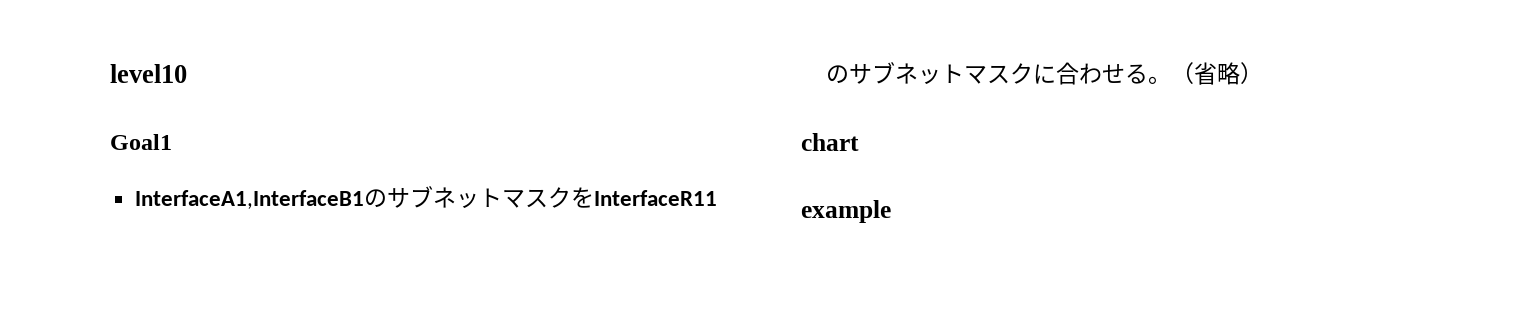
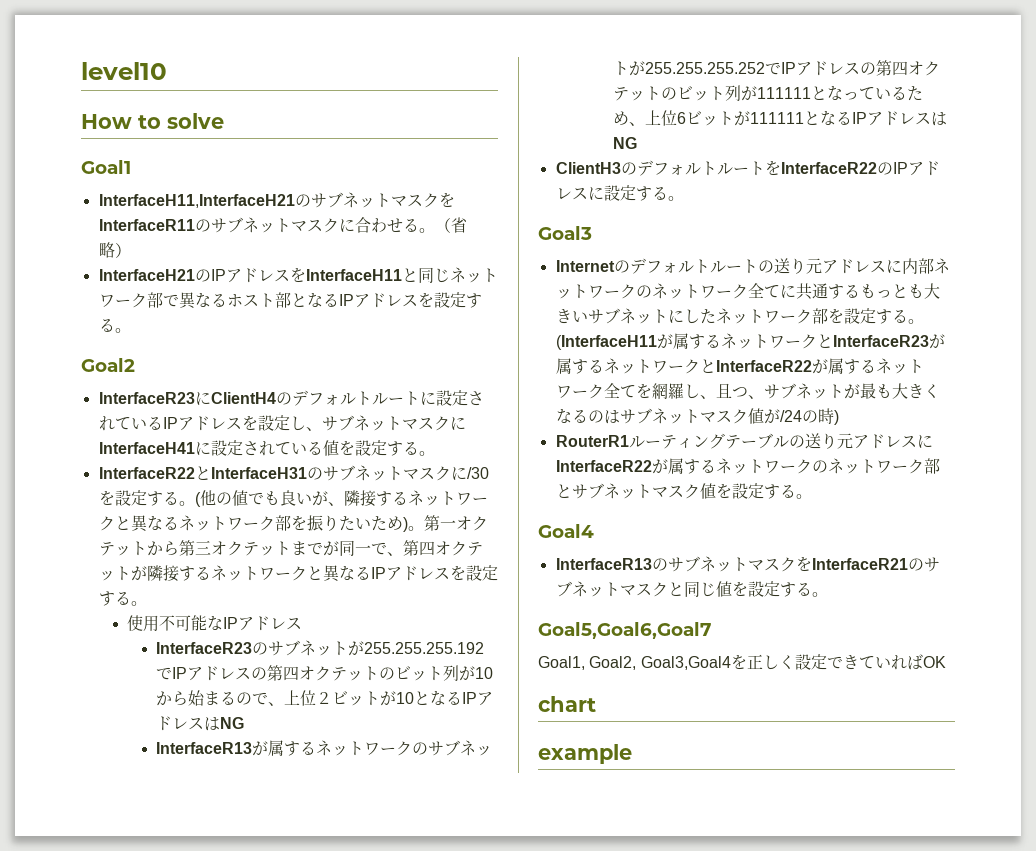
(187, 73) none -> [81,113,224,129] // How to solve
[135,190,365,209] InterfaceA1,InterfaceB1 -> [98,194,295,208] InterfaceH11,InterfaceH21
(1264, 73) none -> [98,267,498,283] [98,292,482,309] [98,318,131,333] [81,358,135,372] [98,390,484,406] [98,415,466,431] [98,440,435,456] [98,465,489,481] [98,490,488,507] [98,515,488,532] [98,540,483,556] [98,565,498,582] [98,591,147,606] [127,615,303,632] [156,640,485,656] [156,665,494,681] [156,690,494,706] [156,716,245,731] [156,740,493,756] [613,60,941,76] [613,85,924,101] [613,110,948,126] [613,137,638,149] [555,160,940,176] [555,185,684,201] [538,226,592,240] [555,258,950,274] [555,283,940,300] [555,308,924,324] [555,333,945,350] [555,358,924,374] [555,383,940,400] [555,408,839,425] [555,433,933,449] [555,458,940,474] [555,483,812,499] [538,524,594,538] [555,556,940,572] [555,581,828,597] [538,622,711,639] [538,654,946,670] // InterfaceH21のIPアドレスをInterfaceH11と同じネットワーク部で異なるホスト部となるIPアドレスを設定する。 // Goal2 // InterfaceR23にClientH4のデフォルトルートに設定されているIPアドレスを設定し、サブネットマスクにInterfaceH41に設定されている値を設定する。 // InterfaceR22とInterfaceH31のサブネットマスクに/30を設定する。(他の値でも良いが、隣接するネットワークと異なるネットワーク部を振りたいため)。第一オクテットから第三オクテットまでが同一で、第四オクテットが隣接するネットワークと異なるIPアドレスを設定する。 // 使用不可能なIPアドレス // InterfaceR23のサブネットが255.255.255.192でIPアドレスの第四オクテットのビット列が10から始まるので、上位２ビットが10となるIPアドレスはNG // InterfaceR13が属するネットワークのサブネットが255.255.255.252でIPアドレスの第四オクテットのビット列が111111となっているため、上位6ビットが111111となるIPアドレスはNG // ClientH3のデフォルトルートをInterfaceR22のIPアドレスに設定する。 // Goal3 // Internetのデフォルトルートの送り元アドレスに内部ネットワークのネットワーク全てに共通するもっとも大きいサブネットにしたネットワーク部を設定する。(InterfaceH11が属するネットワークとInterfaceR23が属するネットワークとInterfaceR22が属するネットワーク全てを網羅し、且つ、サブネットが最も大きくなるのはサブネットマスク値が/24の時) // RouterR1ルーティングテーブルの送り元アドレスにInterfaceR22が属するネットワークのネットワーク部とサブネットマスク値を設定する。 // Goal4 // InterfaceR13のサブネットマスクをInterfaceR21のサブネットマスクと同じ値を設定する。 // Goal5,Goal6,Goal7 // Goal1, Goal2, Goal3,Goal4を正しく設定できていればOK

